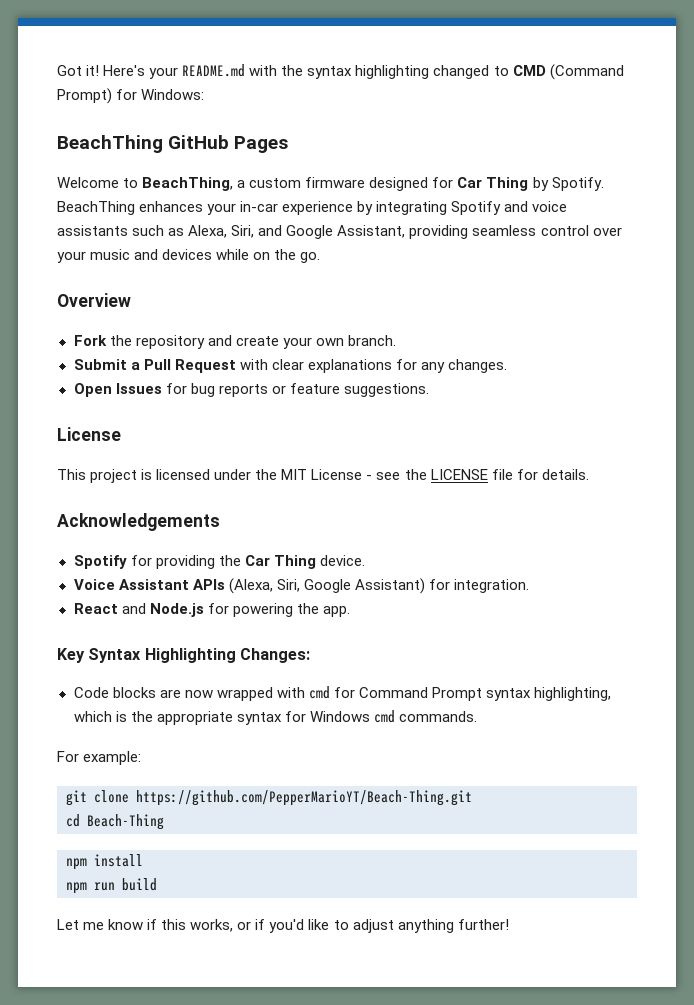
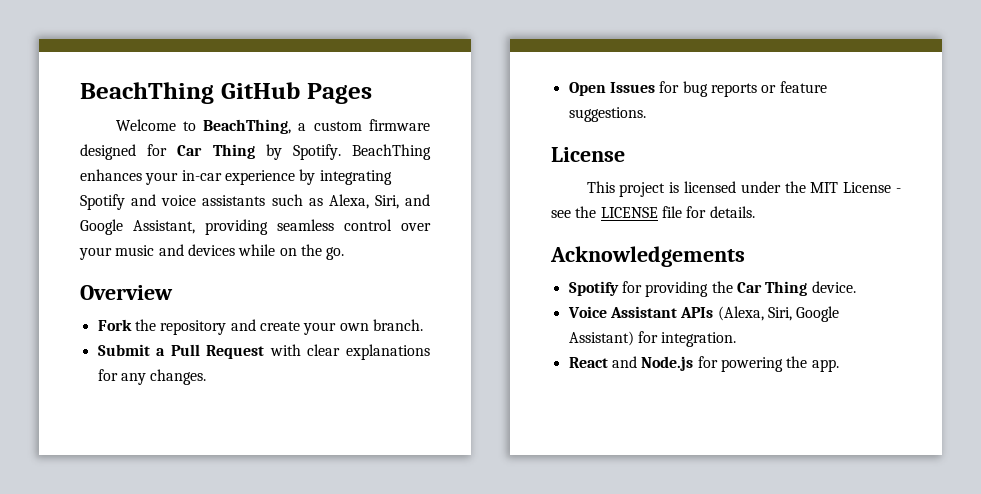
[57,64,624,80] [57,88,205,104] Got it! Here's your README.md with the syntax highlighting changed to CMD (Command Prompt) for Windows: // -> (80, 93) none
[57,648,310,663] [73,686,612,701] [73,710,477,725] [57,751,142,765] [66,790,472,806] [66,814,164,830] [66,854,143,870] [66,878,157,894] [57,919,509,933] // Key Syntax Highlighting Changes: // Code blocks are now wrapped with cmd for Command Prompt syntax highlighting, which is the appropriate syntax for Windows cmd commands. // For example: // git clone https://github.com/PepperMarioYT/Beach-Thing.git // cd Beach-Thing // npm install // npm run build // Let me know if this works, or if you'd like to adjust anything further! -> (839, 365) none

